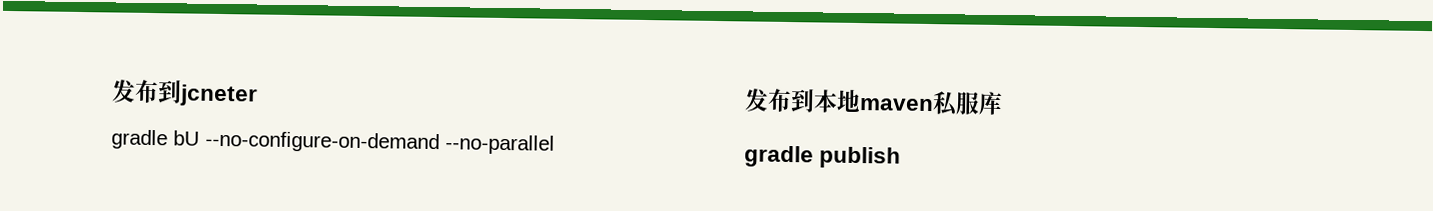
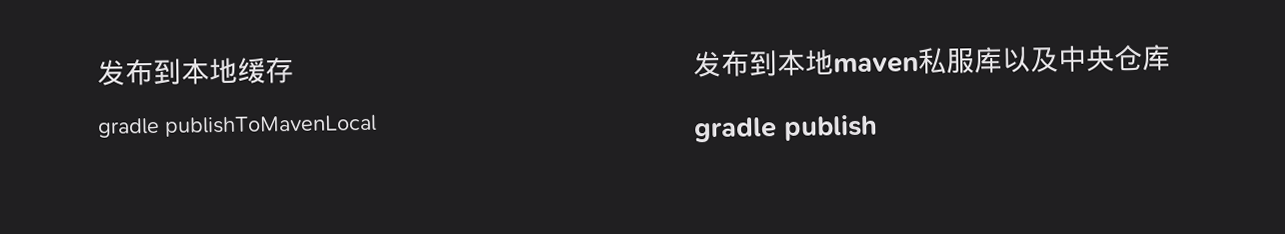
[111,79,258,107] [111,129,555,155] 发布到jcneter // gradle bU --no-configure-on-demand --no-parallel -> [97,56,294,86] [97,114,377,138] 发布到本地缓存 // gradle publishToMavenLocal
(1003, 103) none -> [1002,44,1171,73] 以及中央仓库

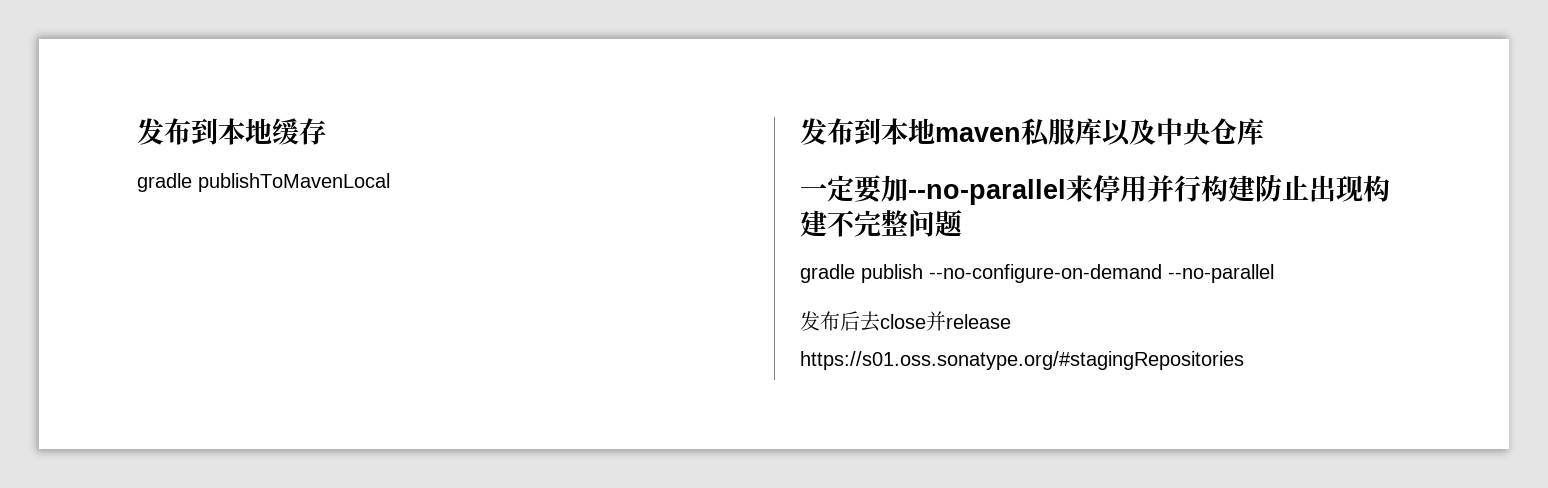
[694,114,877,143] gradle publish -> [800,175,1390,205] [800,209,962,237] [800,264,1274,283] [800,311,1011,332] [800,351,1244,370] 一定要加--no-parallel来停用并行构建防止出现构建不完整问题 // gradle publish --no-configure-on-demand --no-parallel // 发布后去close并release https://s01.oss.sonatype.org/#stagingRepositories

